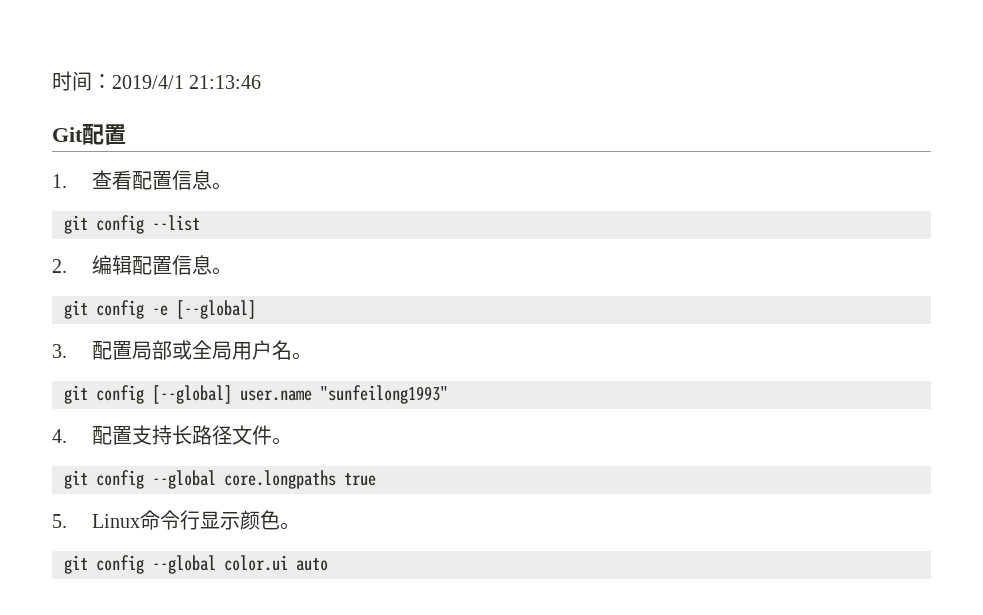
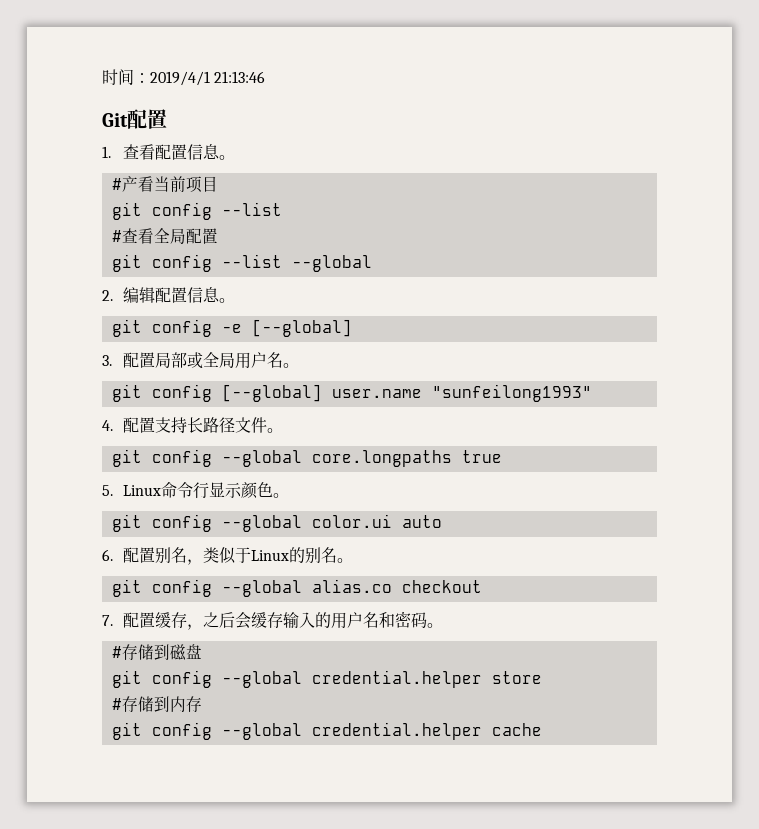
[64,215,200,234] // git config --list -> [111,176,218,193] [111,202,282,220] [111,228,218,244] [111,254,372,272] // #产看当前项目 // git config --list // #查看全局配置 // git config --list --global
(328, 564) none -> [102,547,353,565] [111,579,482,597] [102,611,443,630] [111,644,202,661] [111,670,542,688] [111,696,202,712] [111,722,542,740] // 6.配置别名，类似于Linux的别名。 // git config --global alias.co checkout // 7.配置缓存，之后会缓存输入的用户名和密码。 // #存储到磁盘 // git config --global credential.helper store // #存储到内存 // git config --global credential.helper cache

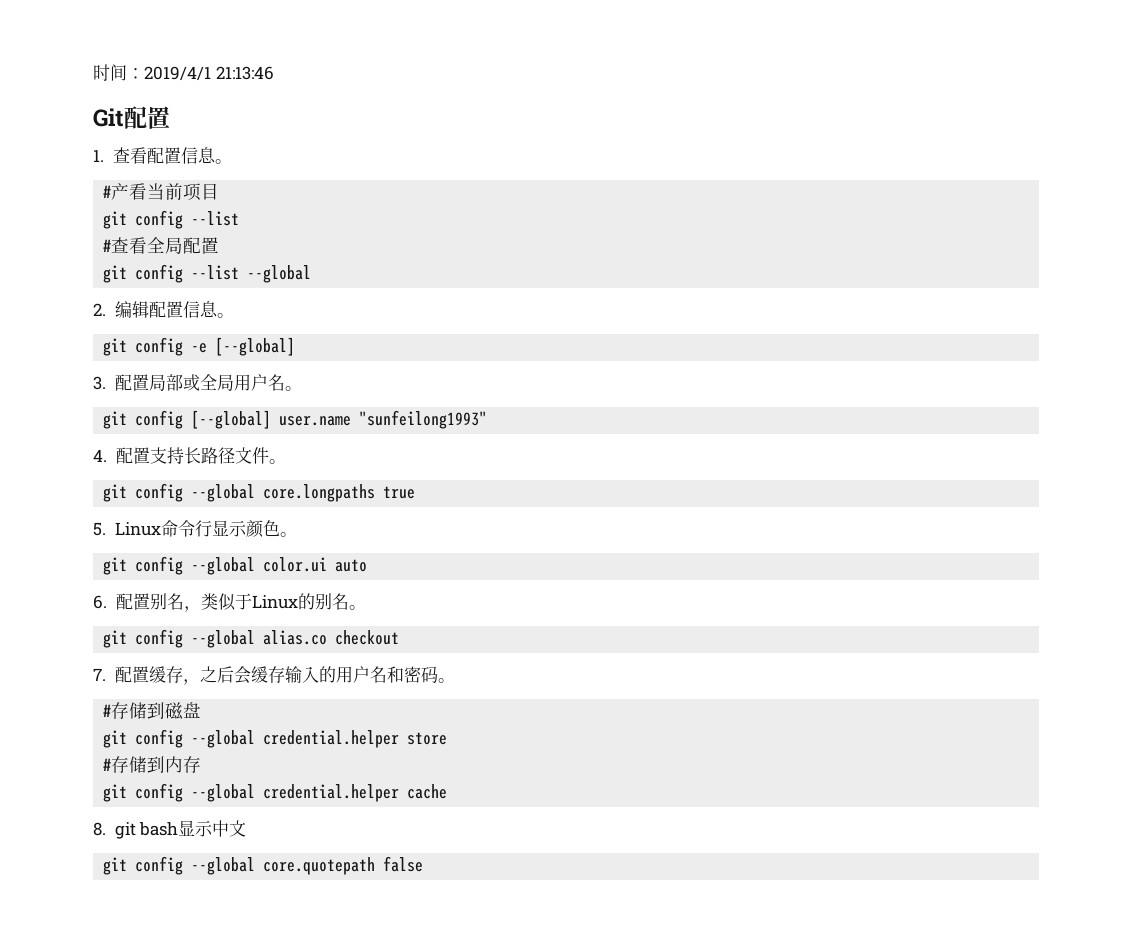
(542, 729) none -> [93,820,247,839] [103,856,424,875] // 8. git bash显示中文 // git config --global core.quotepath false

